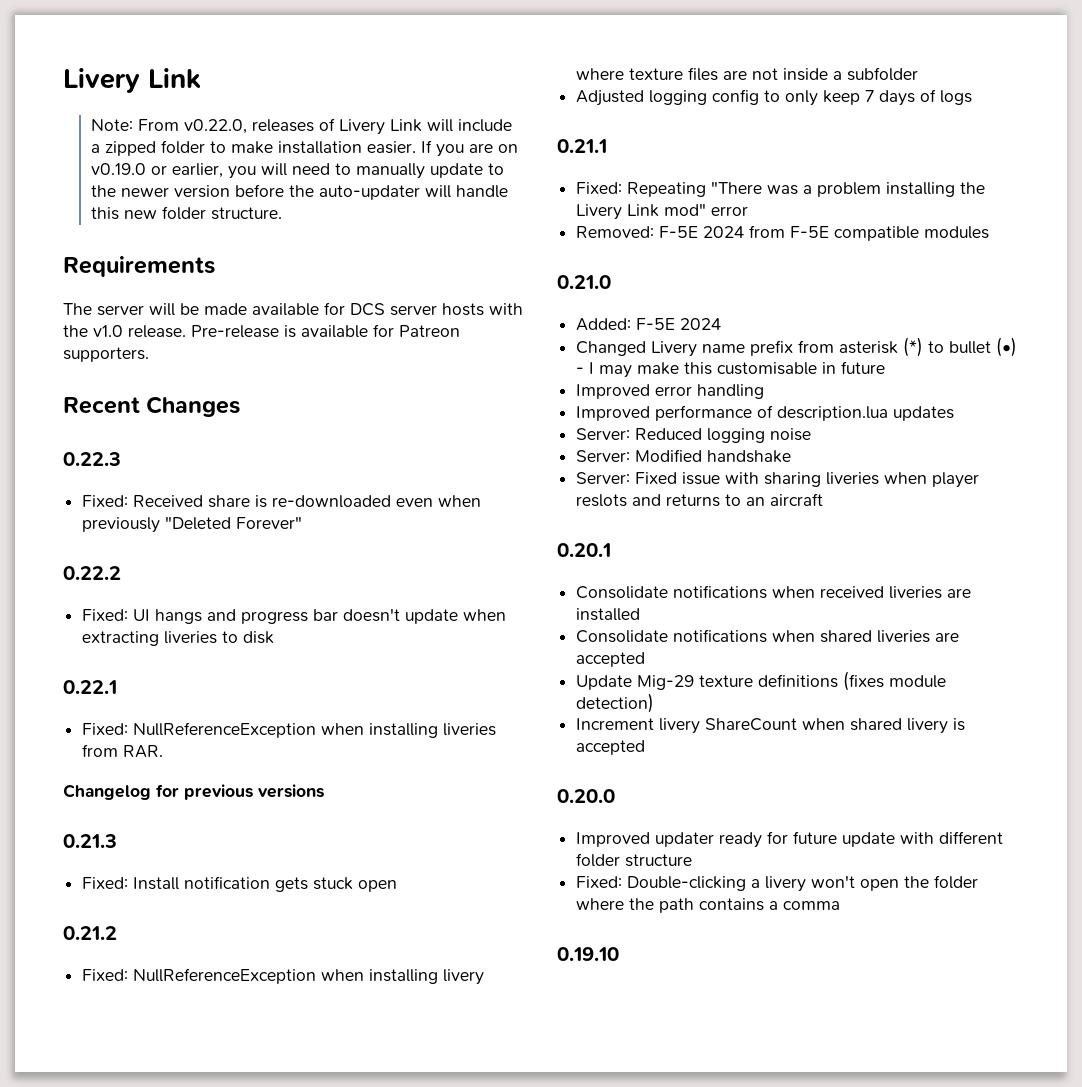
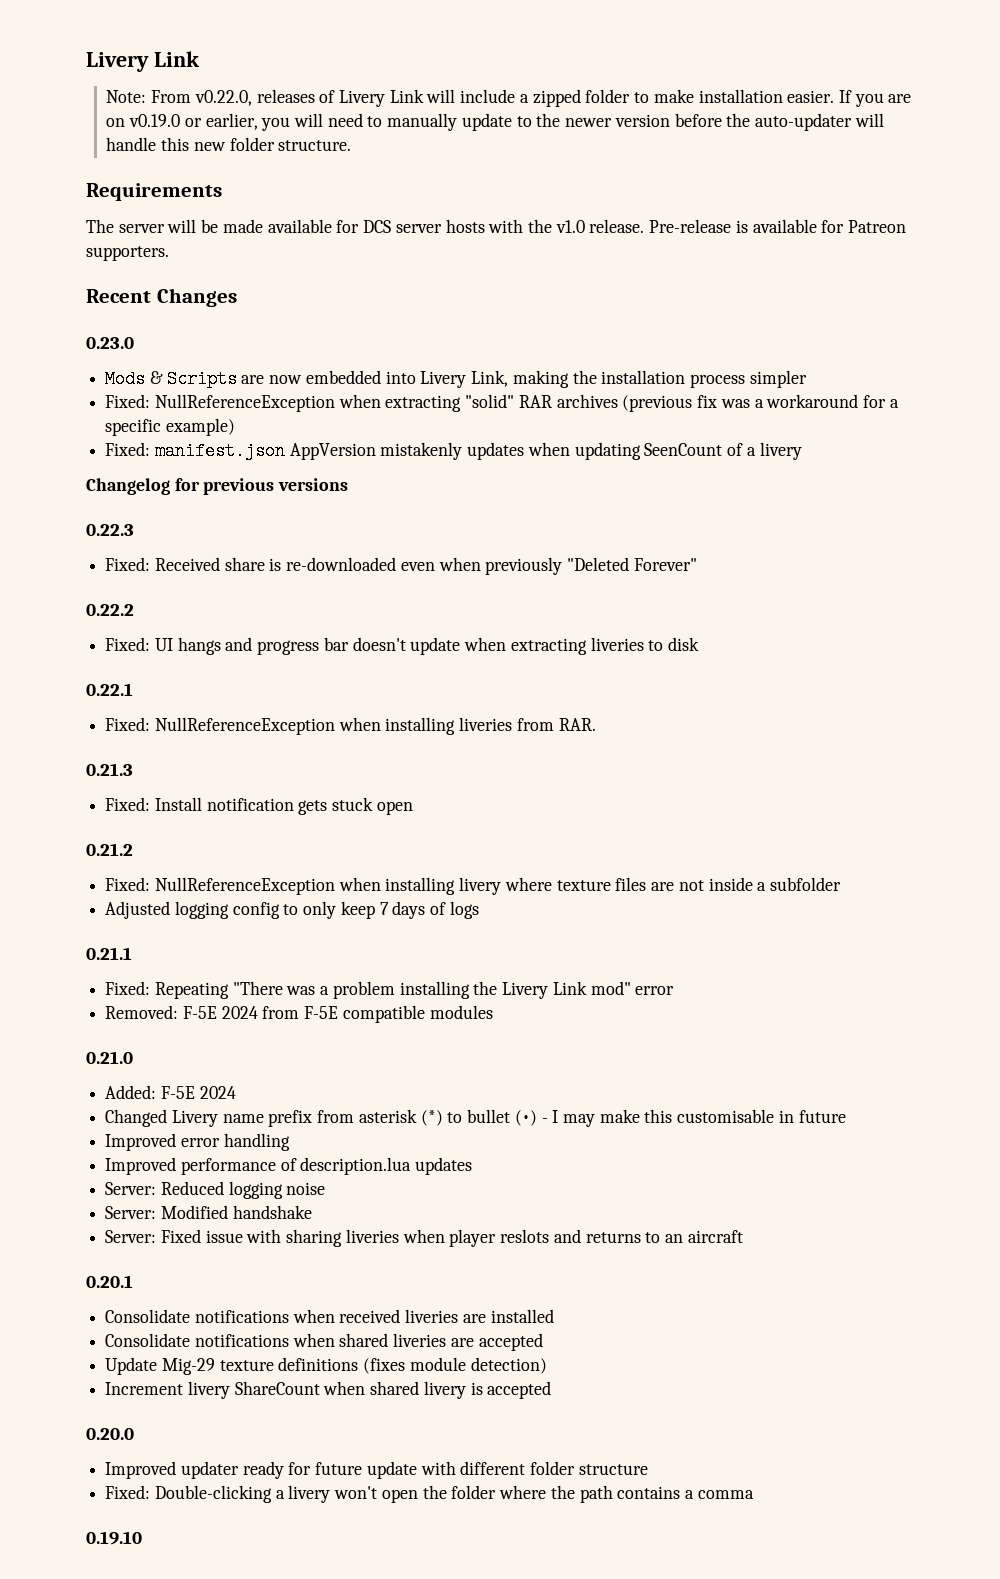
(241, 406) none -> [86,337,134,349] [105,370,807,388] [105,394,899,412] [105,418,235,436] [105,442,802,460] [86,478,349,495] // 0.23.0 // Mods & Scripts are now embedded into Livery Link, making the installation process simpler // Fixed: NullReferenceException when extracting "solid" RAR archives (previous fix was a workaround for a specific example) // Fixed: manifest.json AppVersion mistakenly updates when updating SeenCount of a livery // Changelog for previous versions
[63,784,324,800] // Changelog for previous versions -> (596, 724) none

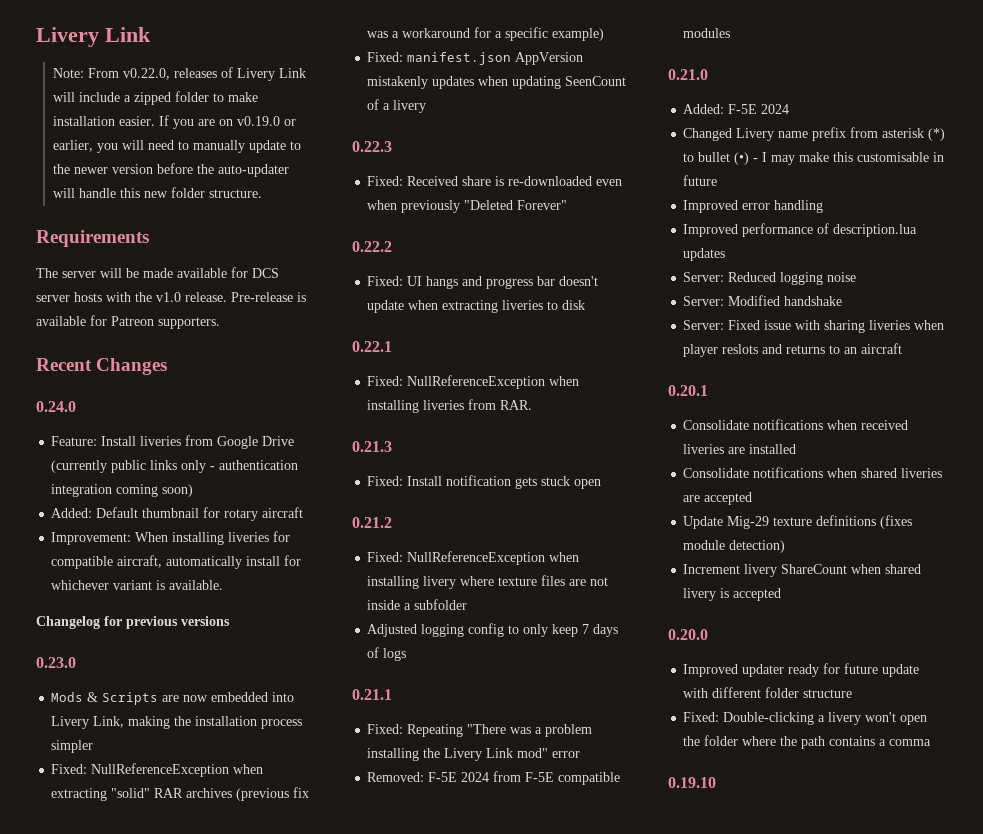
(237, 297) none -> [36,401,76,412] [51,435,295,449] [51,460,299,473] [51,484,194,497] [51,507,304,521] [51,531,291,545] [51,555,302,569] [51,580,224,590] [36,616,230,629] // 0.24.0 // Feature: Install liveries from Google Drive (currently public links only - authentication integration coming soon) // Added: Default thumbnail for rotary aircraft // Improvement: When installing liveries for compatible aircraft, automatically install for whichever variant is available. // Changelog for previous versions
[86,478,349,495] // Changelog for previous versions -> (427, 106) none

